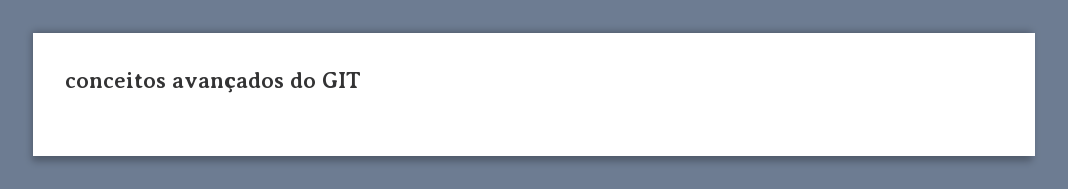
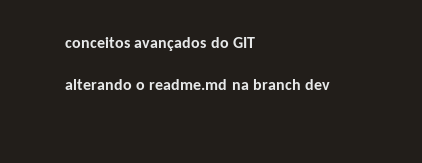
(361, 80) none -> [65,79,330,90] // alterando o readme.md na branch dev

